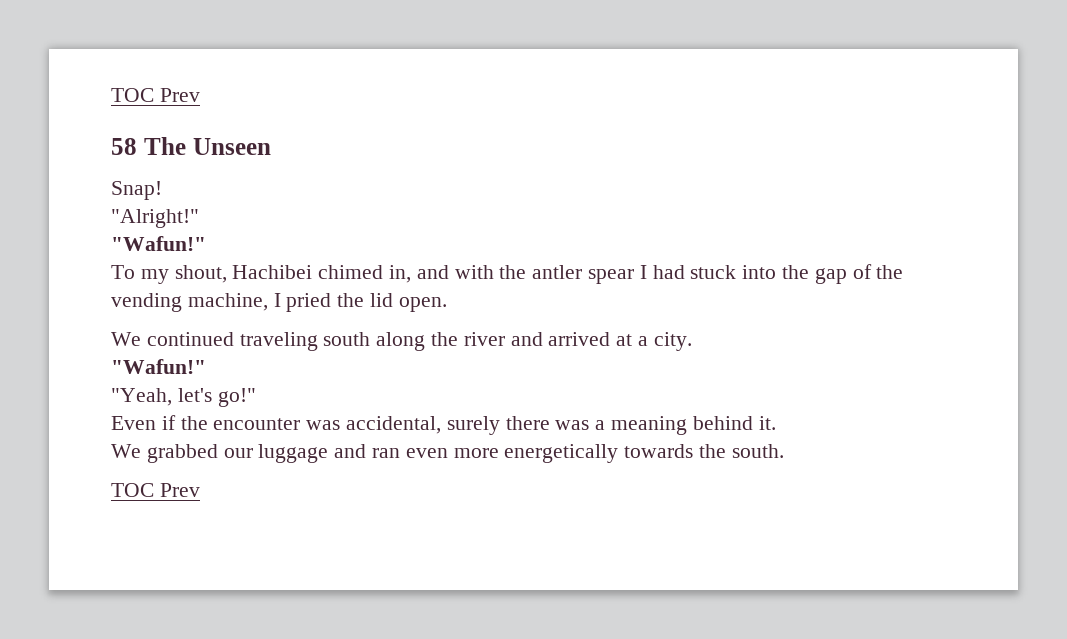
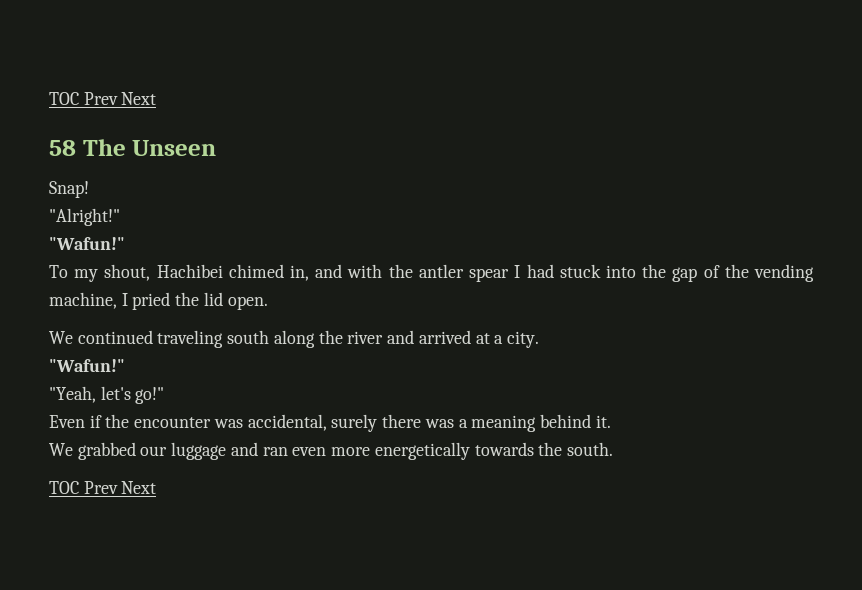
[111,88,200,102] TOC Prev -> [49,92,157,105] TOC Prev Next
(200, 490) none -> [121,481,157,494] Next

